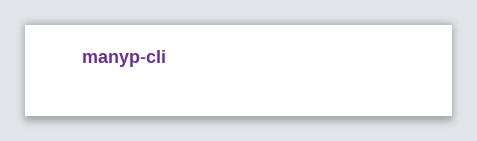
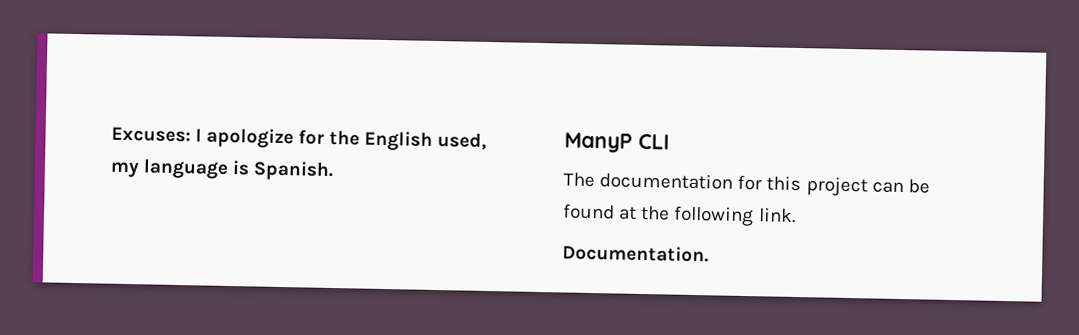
[82,50,166,67] manyp-cli -> [111,126,487,151] [110,158,335,182] [564,132,670,153] [563,172,930,197] [563,203,796,227] [562,244,709,263] Excuses: I apologize for the English used, my language is Spanish. // ManyP CLI // The documentation for this project can be found at the following link. // Documentation.

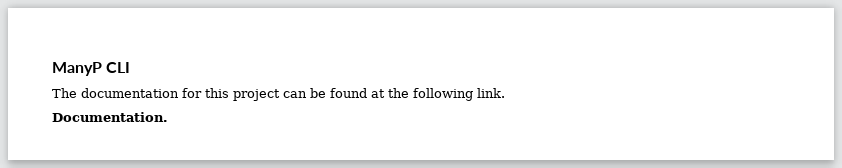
[111,126,487,151] [110,158,335,182] Excuses: I apologize for the English used, my language is Spanish. // -> (52, 69) none

